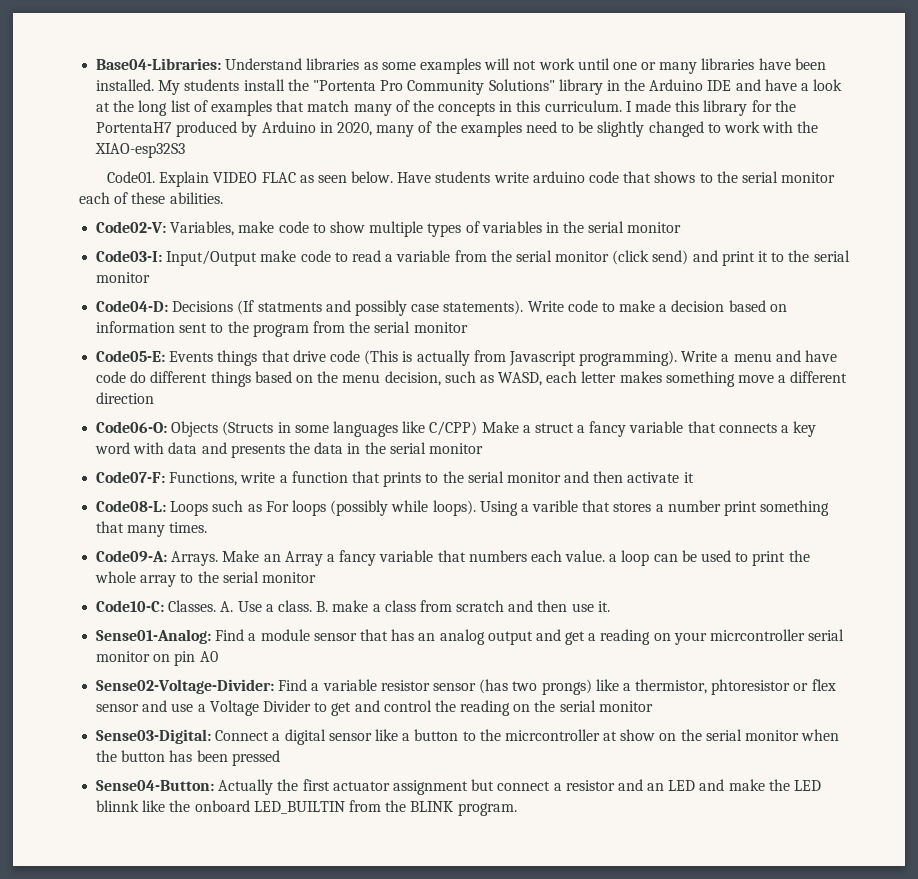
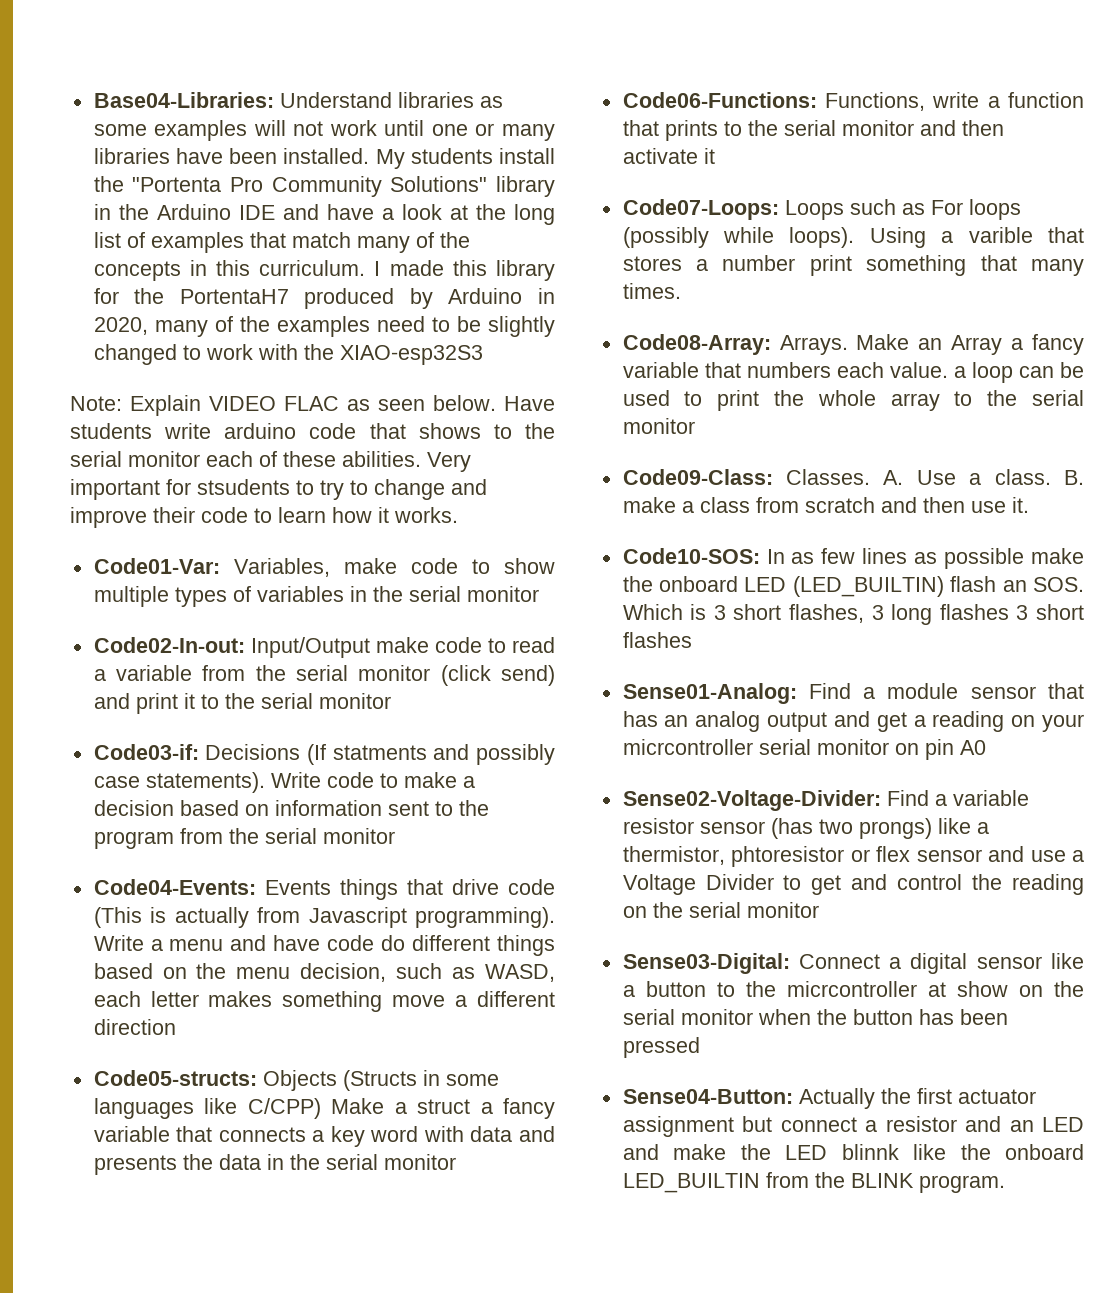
[106,171,155,183] Code01. -> [70,396,122,411] Note:
[96,221,167,233] // Code02-V: -> [427,452,471,472] [70,479,487,500] [70,507,458,528] [93,558,220,574] Very important for stsudents to try to change and improve their code to learn how it works. // Code01-Var:
[96,250,163,262] Code03-I: -> [93,637,245,653] Code02-In-out:
[96,300,169,312] Code04-D: -> [93,744,199,760] Code03-if:
[96,350,166,362] Code05-E: -> [93,879,256,895] Code04-Events:
[96,421,168,433] Code06-O: -> [93,1070,257,1086] Code05-structs:
[96,471,166,483] Code07-F: -> [622,92,817,108] Code06-Functions:
[96,500,167,512] Code08-L: -> [622,199,779,220] Code07-Loops:
[96,550,168,562] Code09-A: -> [622,334,771,355] Code08-Array:
[96,600,165,612] Code10-C: -> [622,469,773,485] Code09-Class:
(610, 606) none -> [622,548,1084,569] [622,576,1084,597] [622,604,1084,625] [622,632,692,648] // Code10-SOS: In as few lines as possible make the onboard LED (LED_BUILTIN) flash an SOS. Which is 3 short flashes, 3 long flashes 3 short flashes

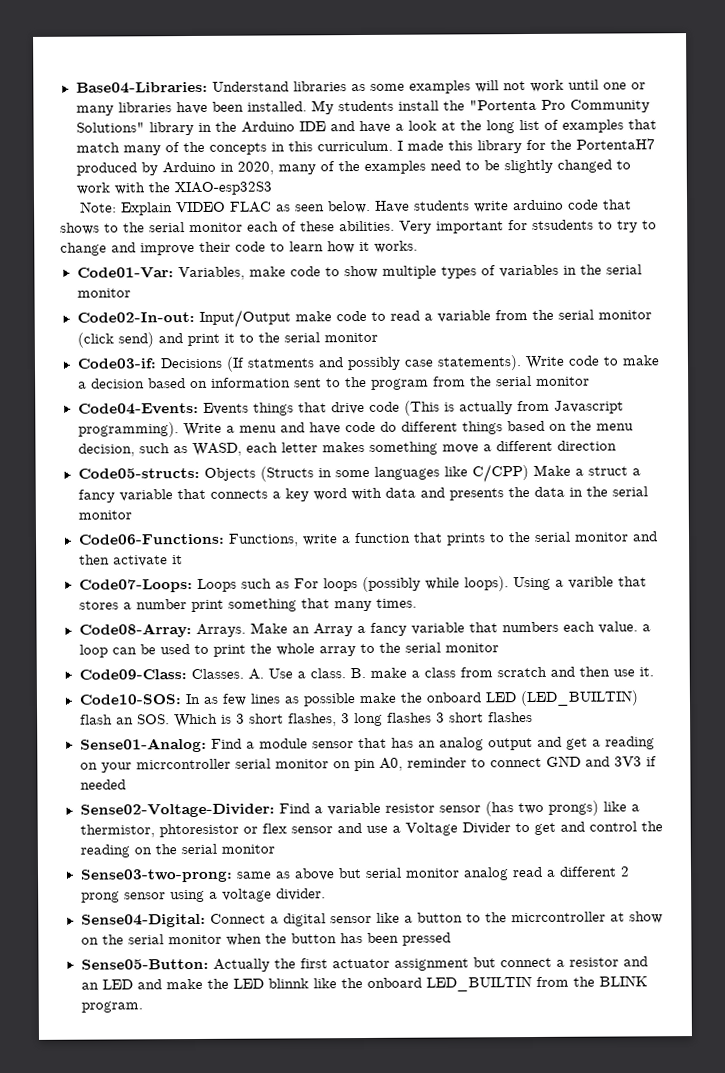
[959,740,986,755] A0 -> [378,755,657,771] [79,779,126,790] A0, reminder to connect GND and 3V3 if needed
[622,953,790,974] Sense03-Digital: -> [79,866,630,883] [80,888,326,903] [80,913,206,928] Sense03-two-prong: same as above but serial monitor analog read a different 2 prong sensor using a voltage divider. // Sense04-Digital:
[622,1089,793,1104] Sense04-Button: -> [80,958,209,970] Sense05-Button:

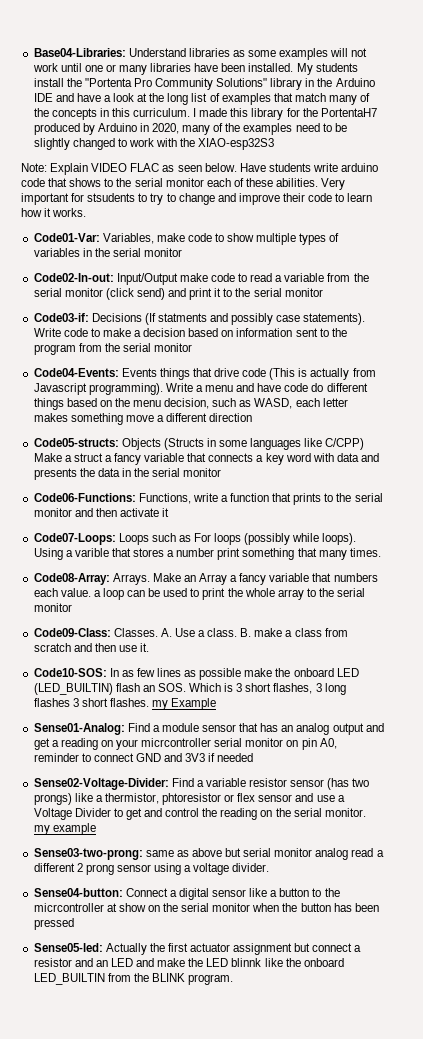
[487,711,533,723] flashes -> [109,698,217,710] flashes. my Example
[220,844,275,854] monitor -> [324,808,366,817] [33,823,96,835] monitor. my example
[80,913,206,928] Sense04-Digital: -> [33,888,123,897] Sense04-button:
[80,958,209,970] Sense05-Button: -> [33,943,103,952] Sense05-led:

